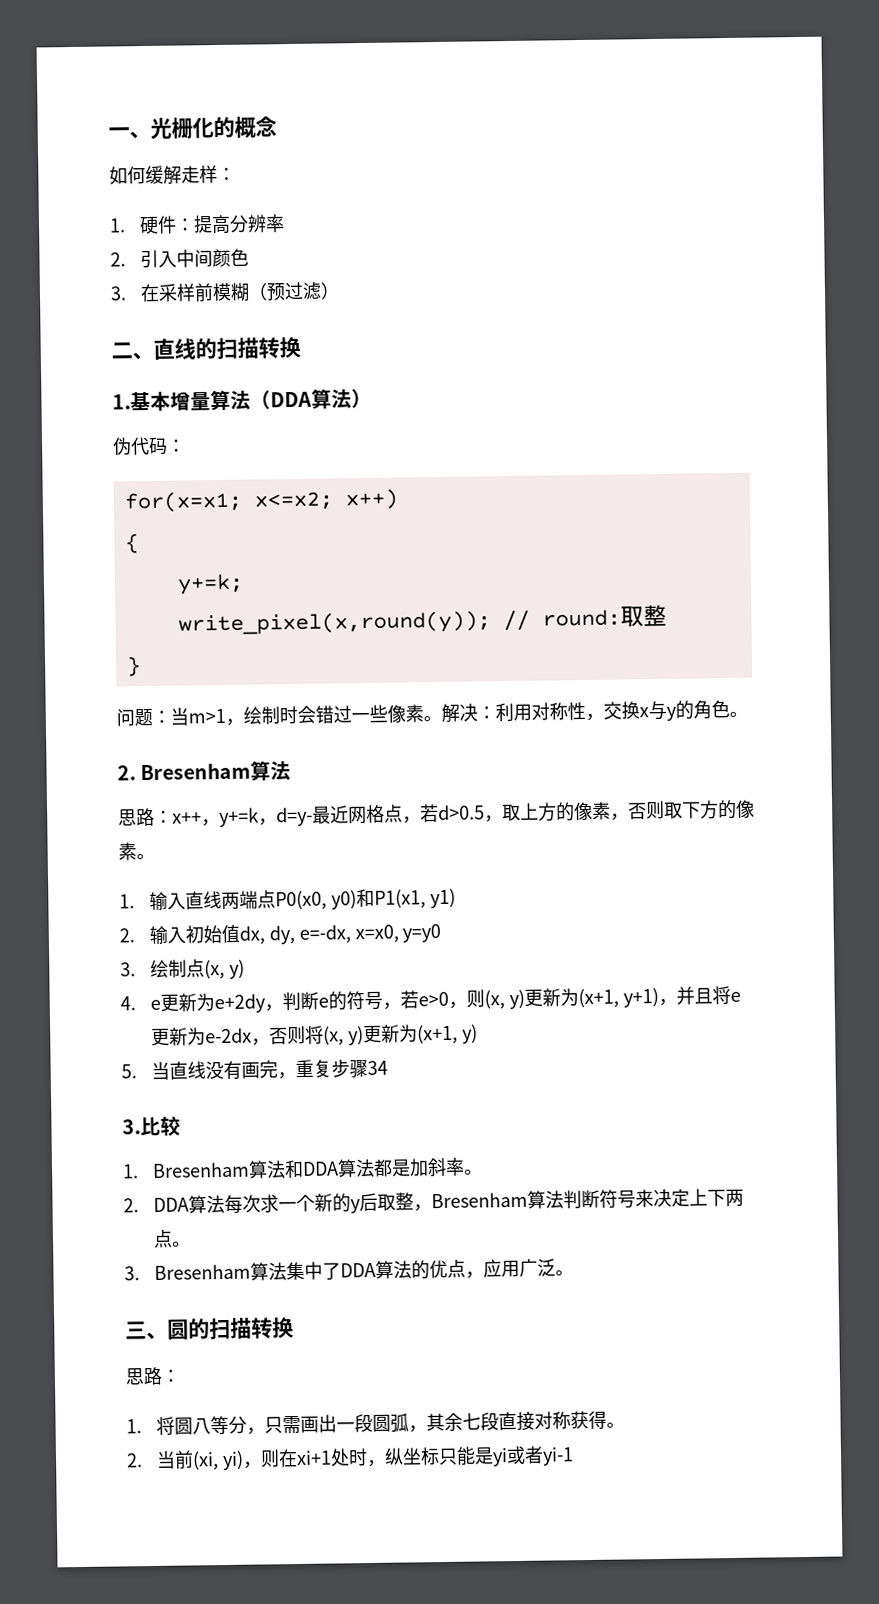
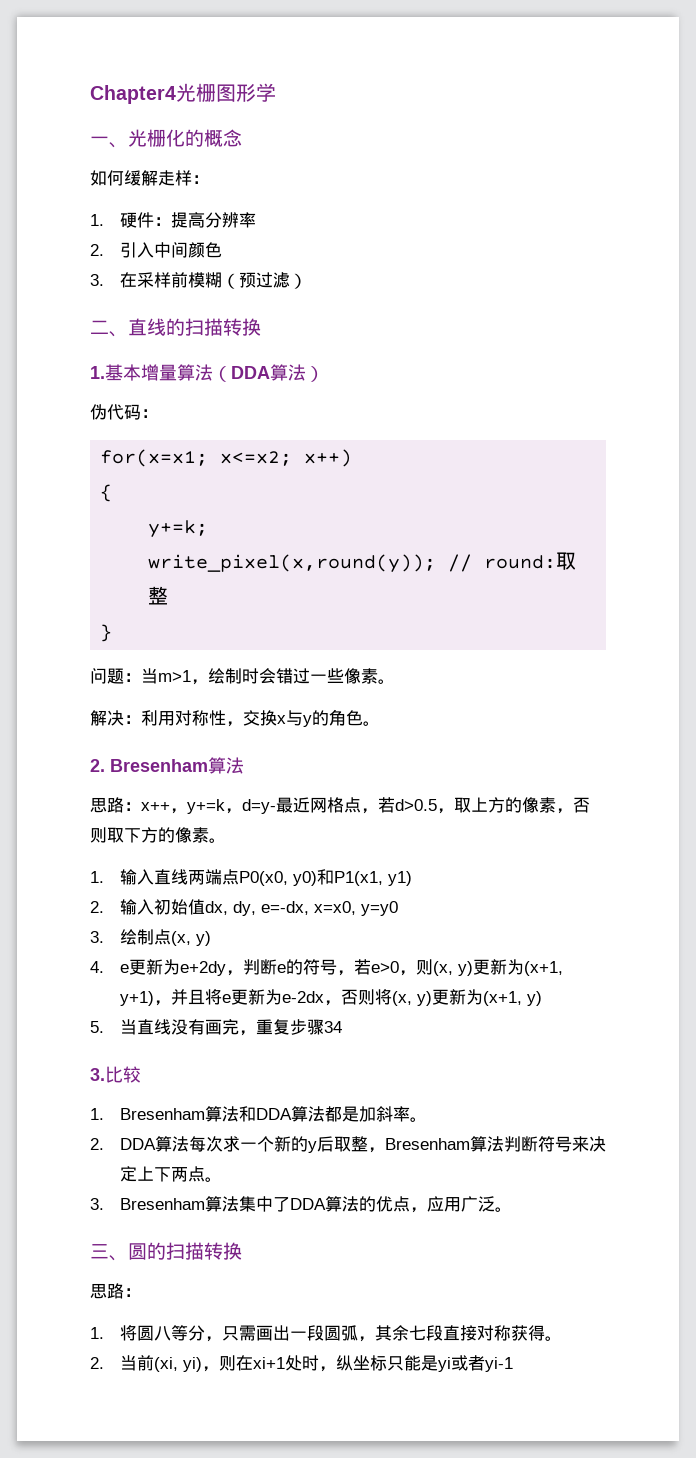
(108, 132) none -> [90,83,276,104] Chapter4光栅图形学 //
(442, 718) none -> (395, 681) //

